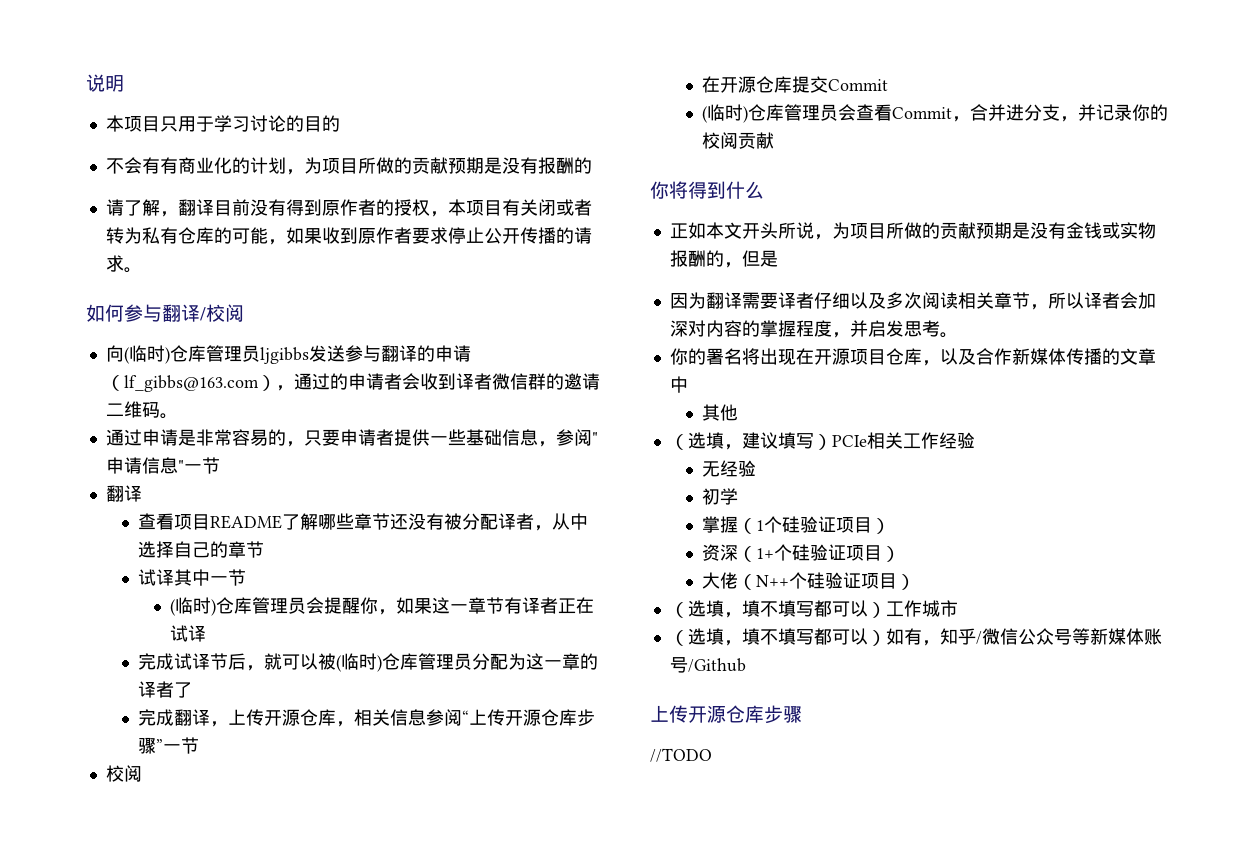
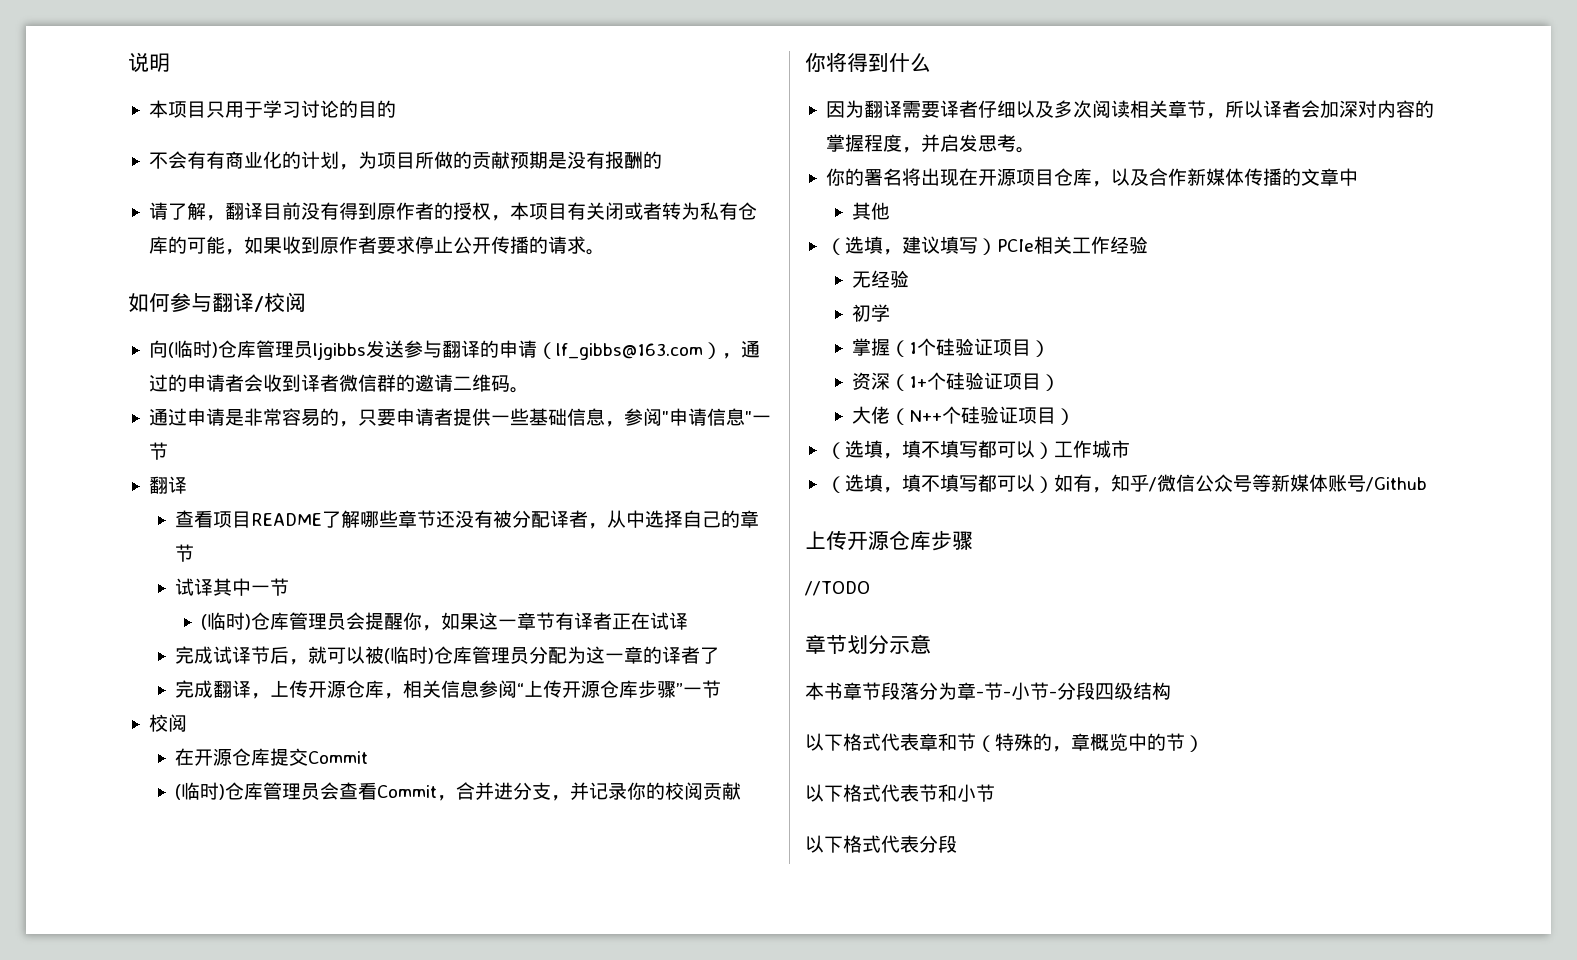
[669,222,1156,240] [669,250,778,268] // 正如本文开头所说，为项目所做的贡献预期是没有金钱或实物报酬的，但是 -> (931, 62) none
(712, 755) none -> [805,634,931,654] [805,682,1171,700] [805,733,1204,752] [805,784,995,802] [805,835,957,853] // 章节划分示意 // 本书章节段落分为章-节-小节-分段四级结构 // 以下格式代表章和节（特殊的，章概览中的节） // 以下格式代表节和小节 // 以下格式代表分段

